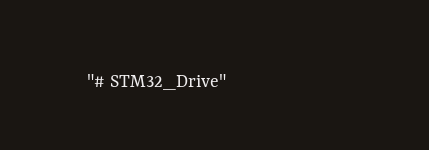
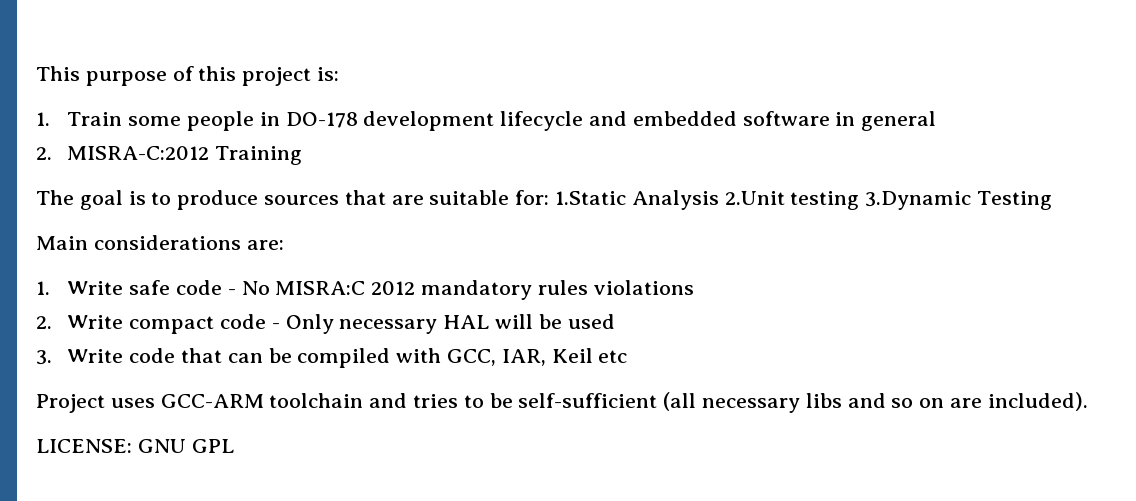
[87,74,227,90] "# STM32_Drive" -> [36,66,340,86] [36,111,937,131] [36,146,303,165] [36,190,1053,210] [36,235,284,250] [36,280,694,300] [36,314,615,334] [36,348,628,368] [36,392,1088,413] [36,439,234,453] This purpose of this project is: // 1. Train some people in DO-178 development lifecycle and embedded software in general // 2. MISRA-C:2012 Training // The goal is to produce sources that are suitable for: 1.Static Analysis 2.Unit testing 3.Dynamic Testing // Main considerations are: // 1. Write safe code - No MISRA:C 2012 mandatory rules violations // 2. Write compact code - Only necessary HAL will be used // 3. Write code that can be compiled with GCC, IAR, Keil etc // Project uses GCC-ARM toolchain and tries to be self-sufficient (all necessary libs and so on are included). // LICENSE: GNU GPL

